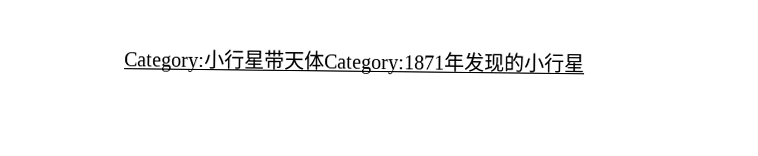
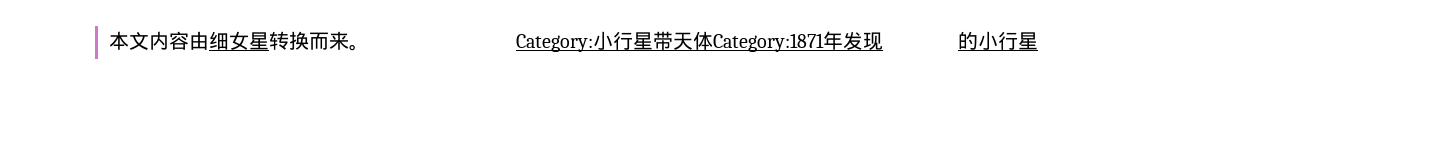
(124, 62) none -> [109,31,370,51] 本文内容由细女星转换而来。 //

